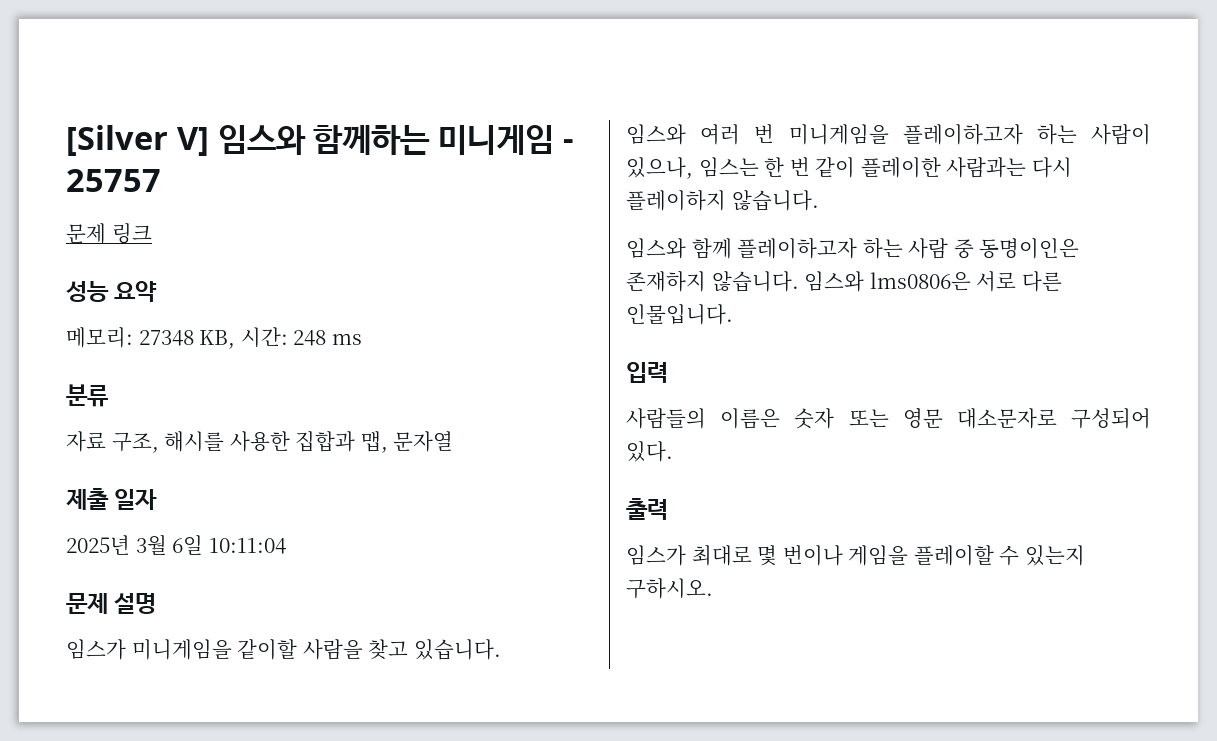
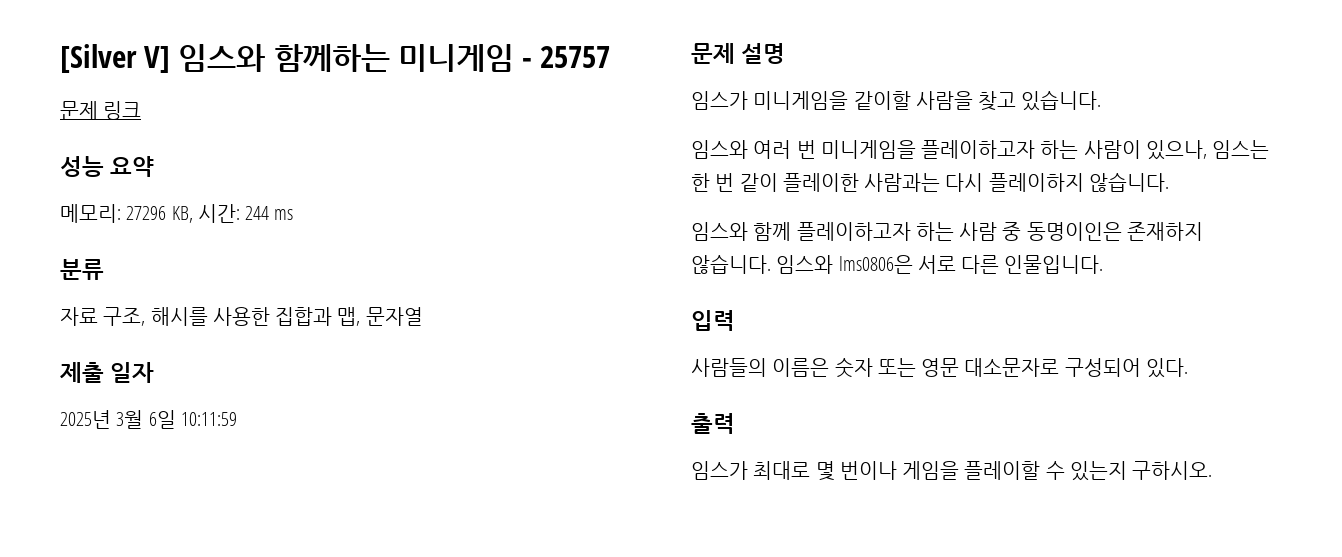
[138,330,194,346] 27348 -> [126,206,167,220] 27296
[293,330,327,346] 248 -> [245,206,270,220] 244
[208,538,286,554] 10:11:04 -> [180,412,237,426] 10:11:59

